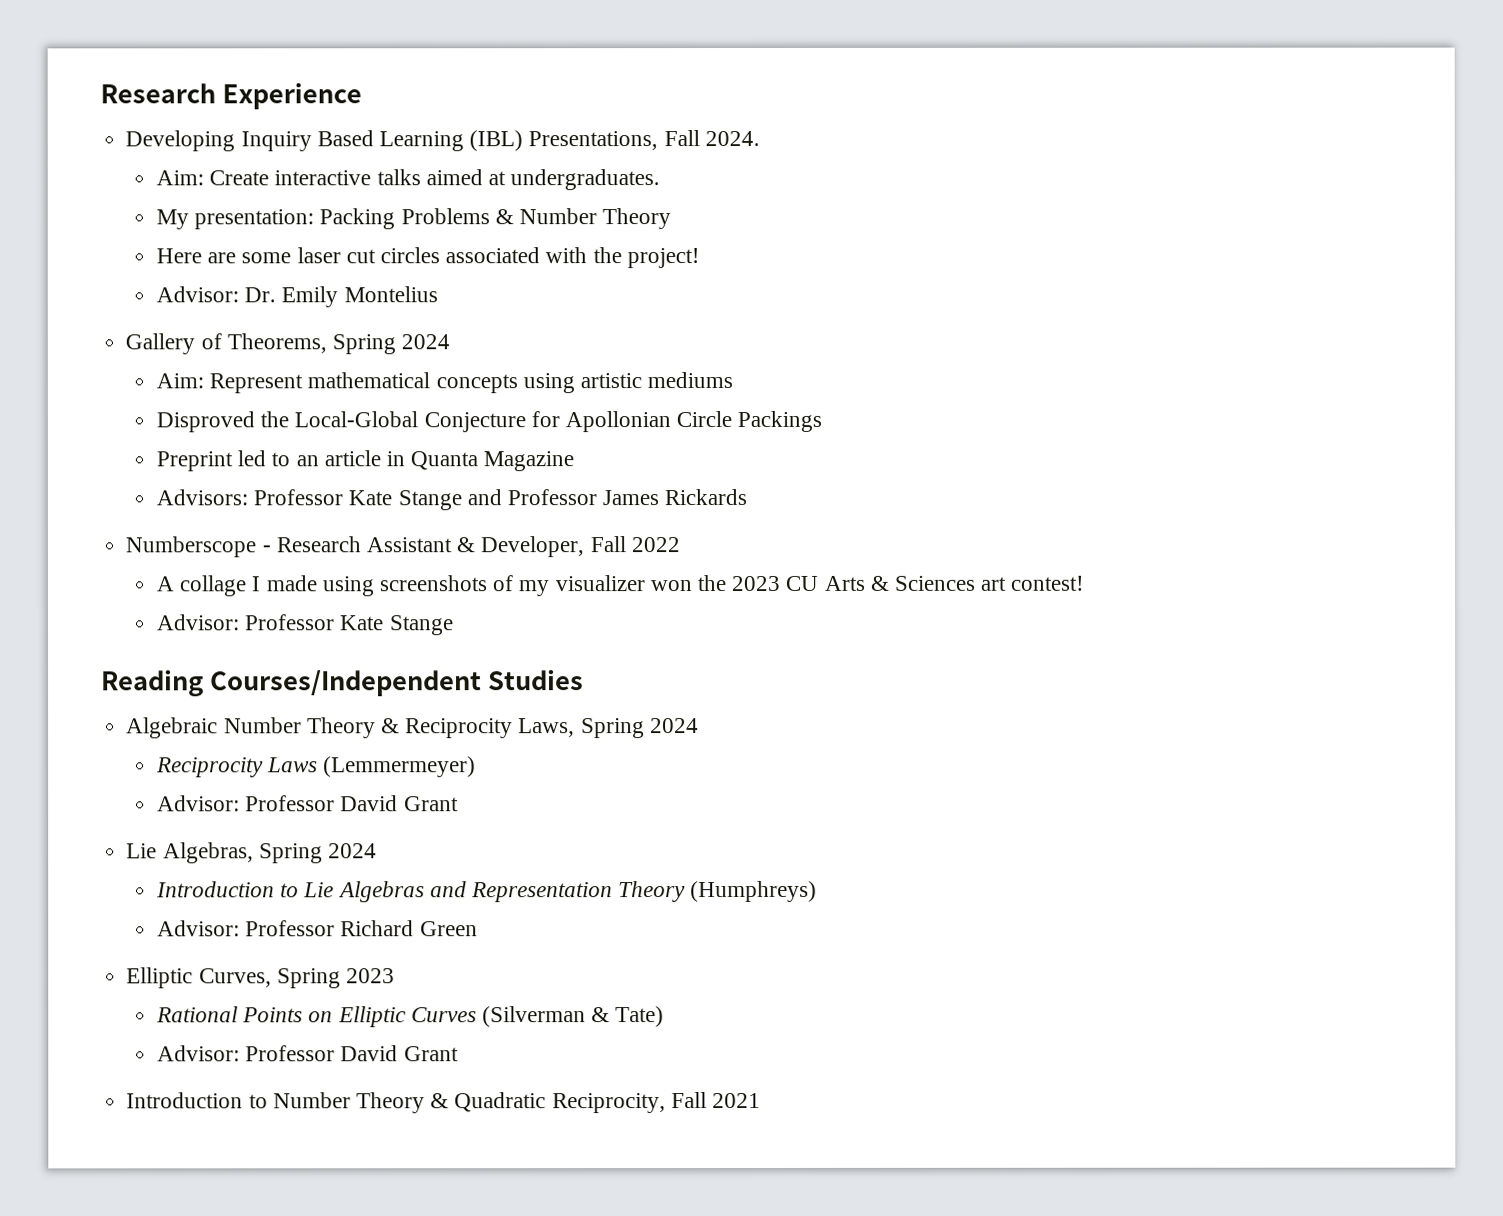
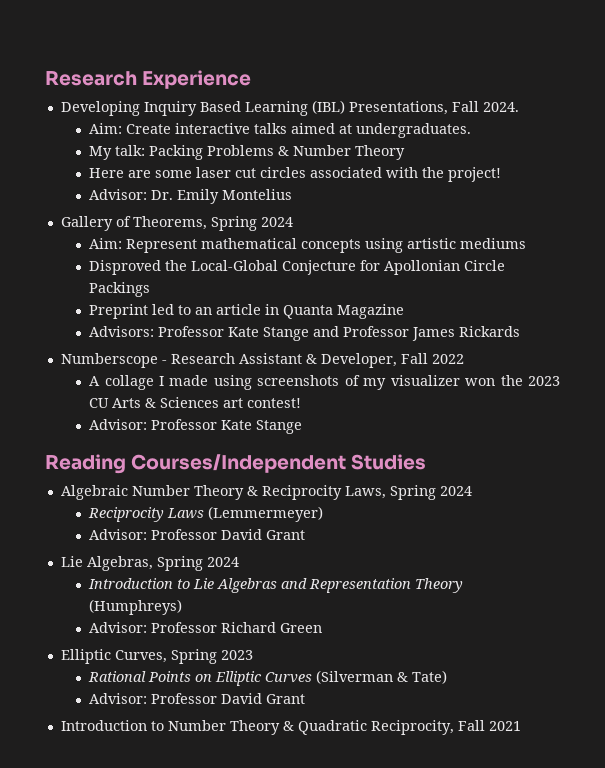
[194,209,315,230] presentation: -> [115,145,146,156] talk:

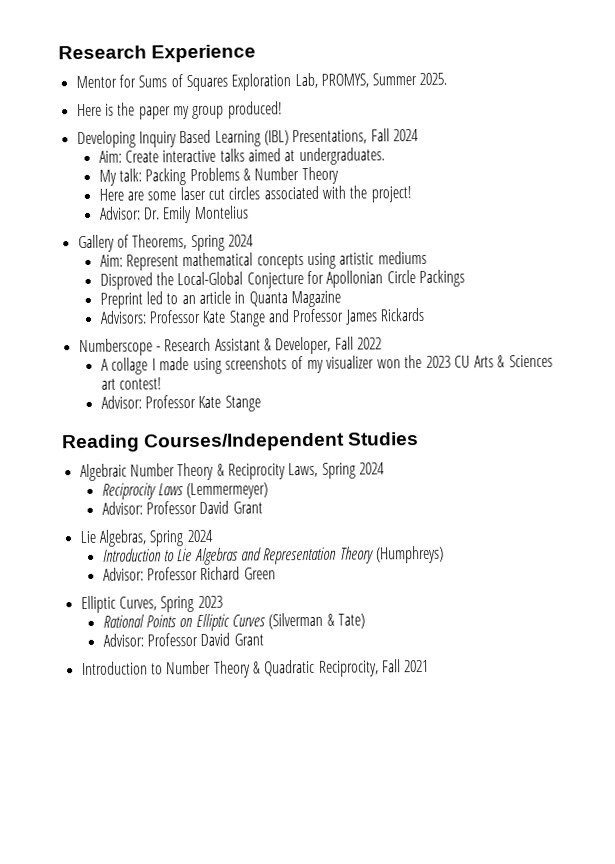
(252, 79) none -> [75,72,448,92] [76,101,283,120] // Mentor for Sums of Squares Exploration Lab, PROMYS, Summer 2025. // Here is the paper my group produced!
[482,102,519,112] 2024. -> [392,129,419,142] 2024

